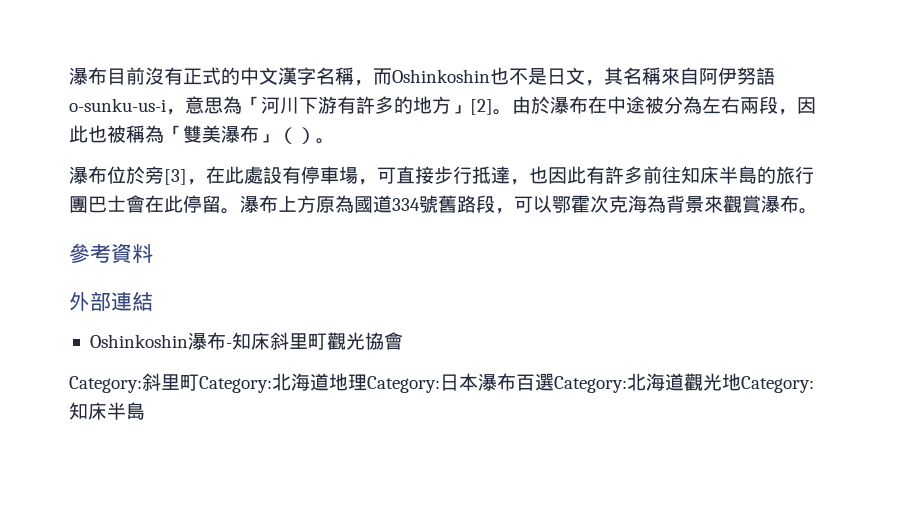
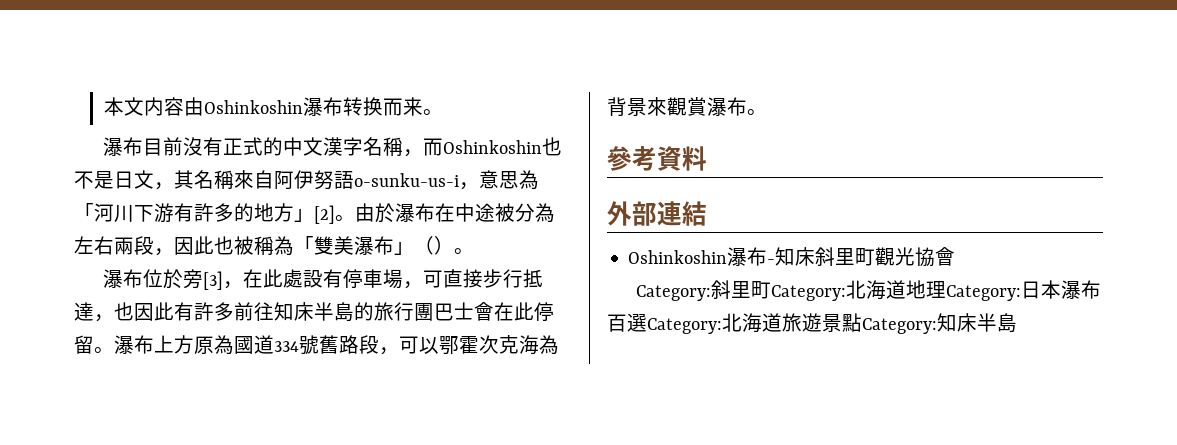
(69, 76) none -> [104,97,444,116] 本文内容由Oshinkoshin瀑布转换而来。 //
[684,373,741,391] 觀光地 -> [782,313,862,332] 旅遊景點

